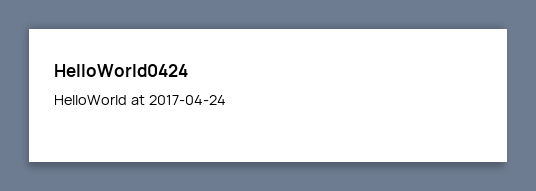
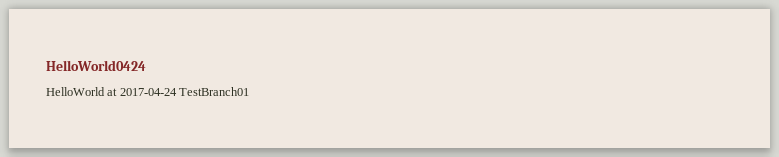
(226, 100) none -> [179,87,250,96] TestBranch01

